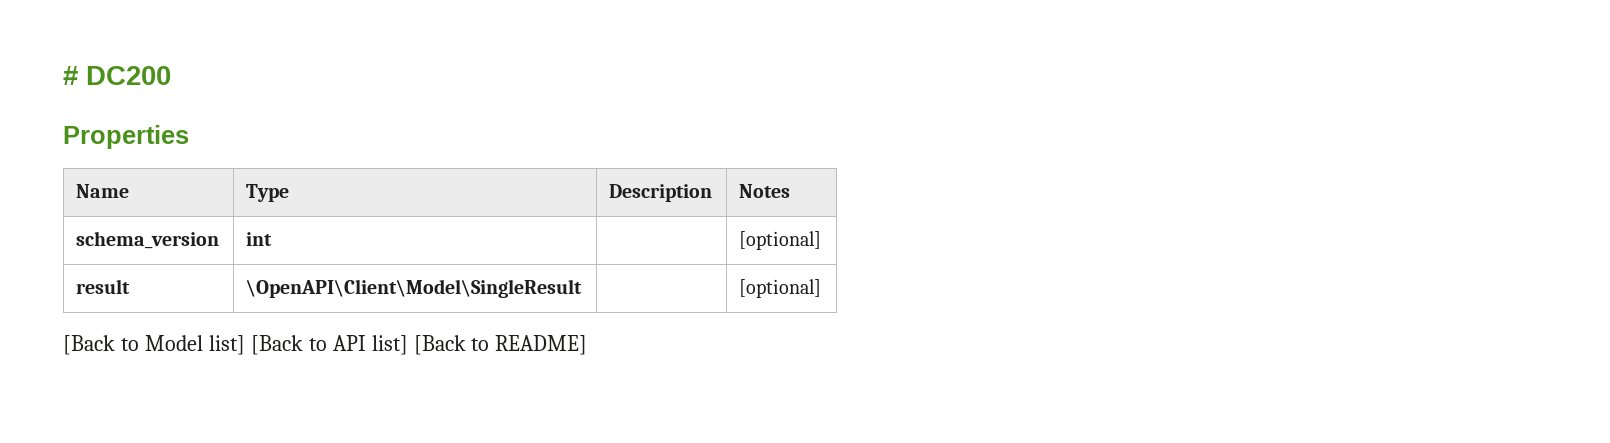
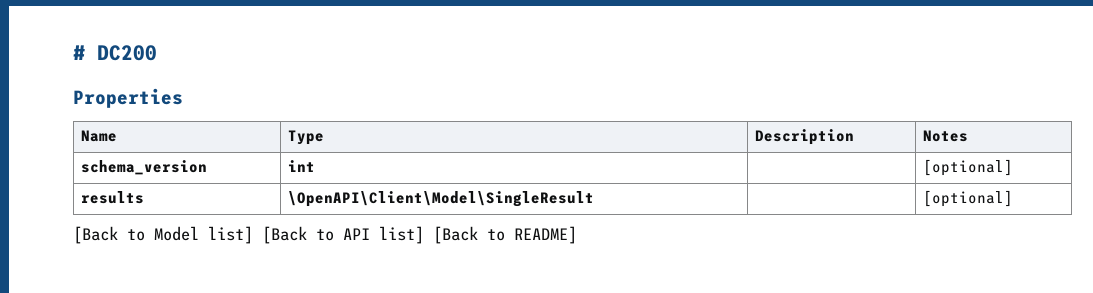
[76,279,131,294] result -> [81,191,145,204] results

